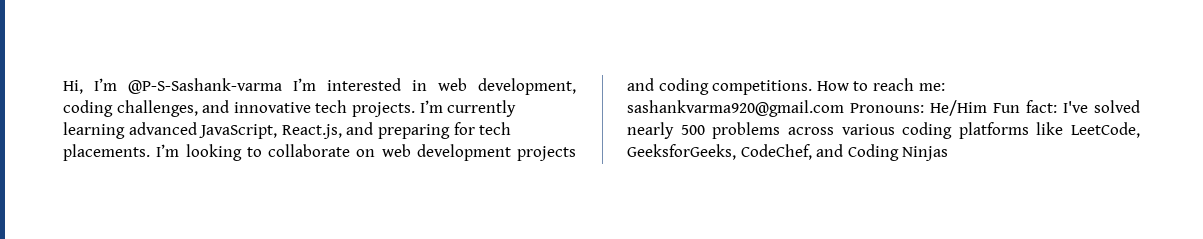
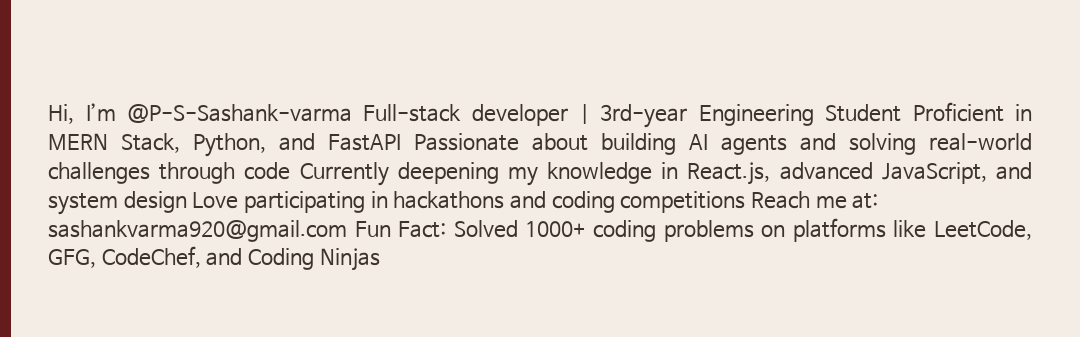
[293,78,576,95] [63,100,517,117] [63,122,512,139] [63,144,576,161] [627,78,945,95] [627,100,1140,117] [627,122,953,139] I’m interested in web development, coding challenges, and innovative tech projects. I’m currently learning advanced JavaScript, React.js, and preparing for tech placements. I’m looking to collaborate on web development projects and coding competitions. How to reach me: sashankvarma920@gmail.com Pronouns: He/Him Fun fact: I've solved nearly 500 problems across various coding -> [363,102,1032,128] [48,133,1033,157] [48,162,1033,186] [48,191,879,215] [48,220,786,242] Full-stack developer | 3rd-year Engineering Student Proficient in MERN Stack, Python, and FastAPI Passionate about building AI agents and solving real-world challenges through code Currently deepening my knowledge in React.js, advanced JavaScript, and system design Love participating in hackathons and coding competitions Reach me at: sashankvarma920@gmail.com Fun Fact: Solved 1000+ coding problems on
[627,144,736,160] GeeksforGeeks, -> [48,249,96,268] GFG,

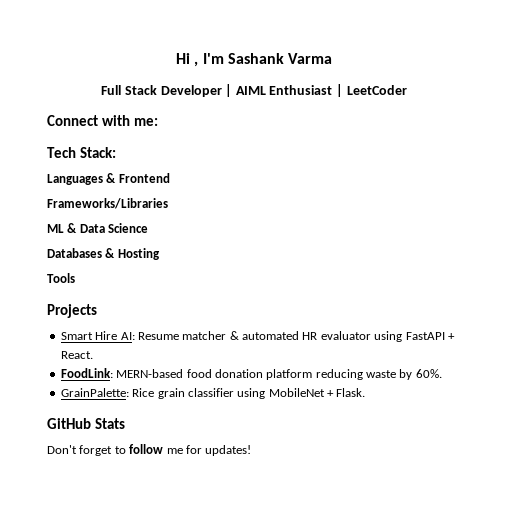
[48,102,1032,128] [48,133,1033,157] [48,162,1033,186] [48,191,879,215] [48,218,1033,242] [48,246,380,271] Hi, I’m @P-S-Sashank-varma Full-stack developer | 3rd-year Engineering Student Proficient in MERN Stack, Python, and FastAPI Passionate about building AI agents and solving real-world challenges through code Currently deepening my knowledge in React.js, advanced JavaScript, and system design Love participating in hackathons and coding competitions Reach me at: sashankvarma920@gmail.com Fun Fact: Solved 1000+ coding problems on platforms like LeetCode, GFG, CodeChef, and Coding Ninjas -> [176,53,332,67] [101,84,407,97] [47,115,158,126] [47,147,116,158] [47,173,170,185] [47,198,168,209] [47,223,149,233] [47,248,160,260] [47,273,75,283] [47,304,97,318] [60,331,455,342] [60,351,93,359] [60,368,442,380] [60,388,366,399] [47,418,125,429] [47,444,252,456] Hi , I'm Sashank Varma // Full Stack Developer | AIML Enthusiast | LeetCoder // Connect with me: // Tech Stack: // Languages & Frontend // Frameworks/Libraries // ML & Data Science // Databases & Hosting // Tools // Projects // Smart Hire AI: Resume matcher & automated HR evaluator using FastAPI + React. // FoodLink: MERN-based food donation platform reducing waste by 60%. // GrainPalette: Rice grain classifier using MobileNet + Flask. // GitHub Stats // Don't forget to follow me for updates!

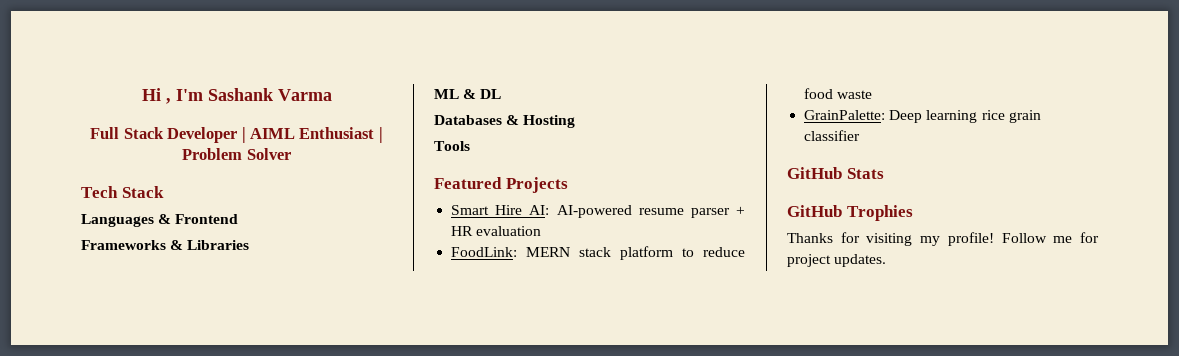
[346,85,407,95] [47,115,158,126] LeetCoder // Connect with me: -> [182,148,291,160] Problem Solver
[79,147,116,158] Stack: -> [121,186,164,198] Stack
[47,198,168,209] Frameworks/Libraries -> [81,240,250,250] Frameworks & Libraries
[79,223,149,233] Data Science -> [480,89,502,99] DL
(75, 278) none -> [434,177,502,189] Featured
[137,331,455,342] [60,351,93,359] [60,368,363,380] Resume matcher & automated HR evaluator using FastAPI + React. // FoodLink: MERN-based food donation platform reducing -> [556,205,745,218] [451,226,542,236] [451,246,745,260] [804,88,834,99] AI-powered resume parser + HR evaluation // FoodLink: MERN stack platform to reduce food
[399,369,442,380] by 60%. -> (873, 94) none
[132,388,155,397] Rice -> [889,110,1005,123] Deep learning rice
[237,388,366,399] [47,418,125,429] [47,444,252,456] using MobileNet + Flask. // GitHub Stats // Don't forget to follow me for updates! -> [787,167,884,179] [787,205,913,221] [787,232,1099,246] [787,254,887,267] // GitHub Stats // GitHub Trophies // Thanks for visiting my profile! Follow me for project updates.

